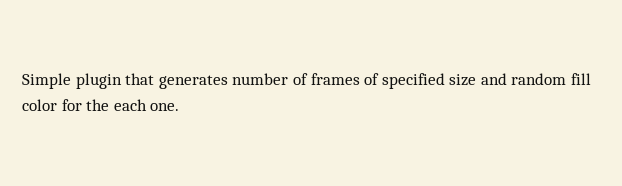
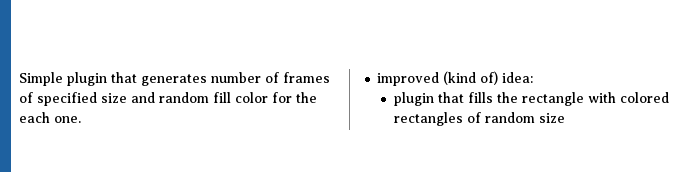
(180, 107) none -> [377,71,534,86] [393,92,669,106] [393,112,565,126] // improved (kind of) idea: // plugin that fills the rectangle with colored rectangles of random size

